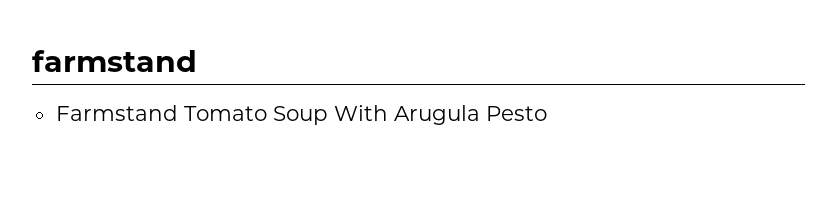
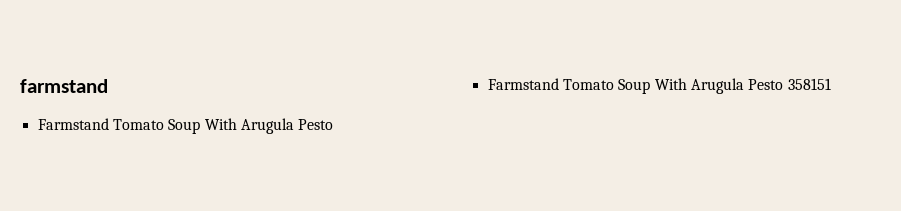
(547, 113) none -> [487,78,831,94] // Farmstand Tomato Soup With Arugula Pesto 358151

